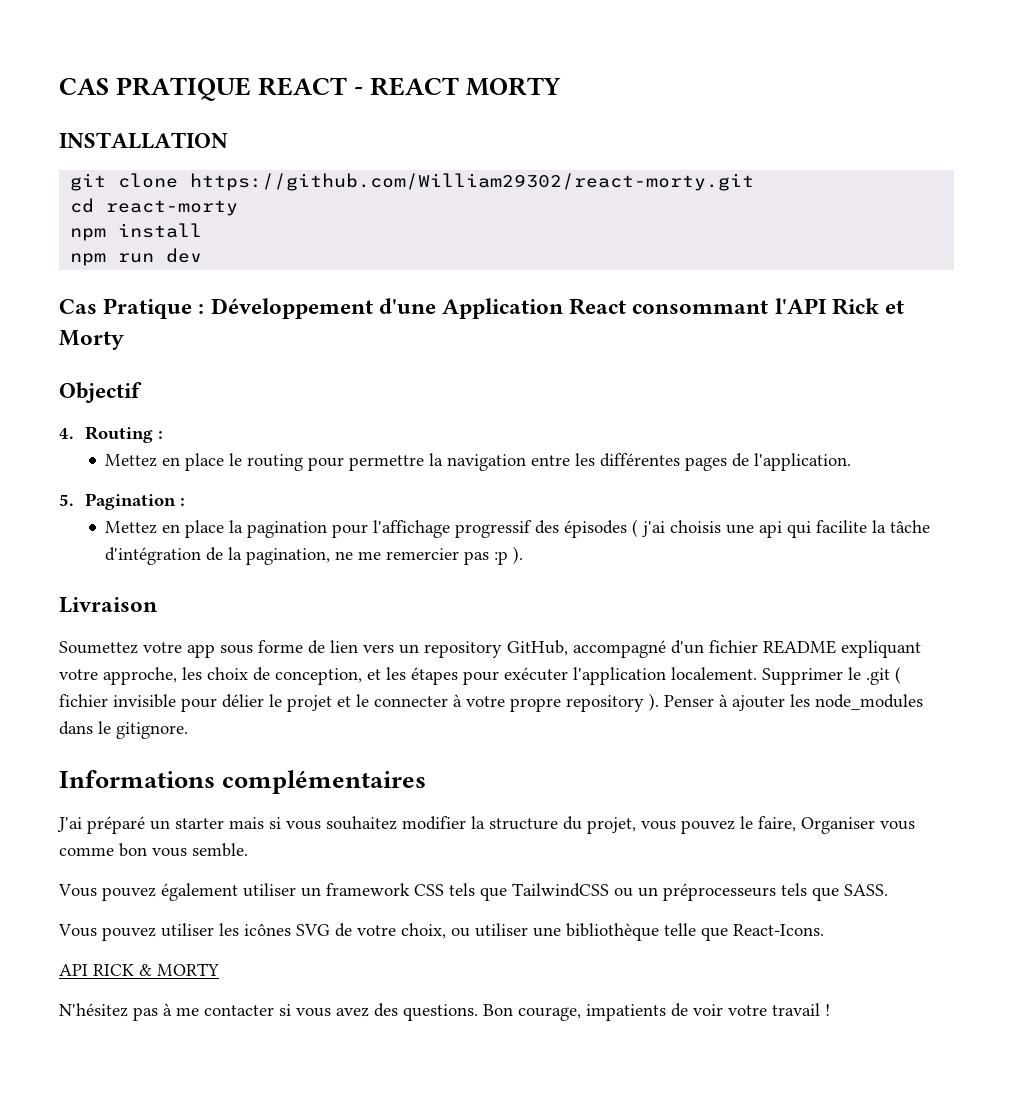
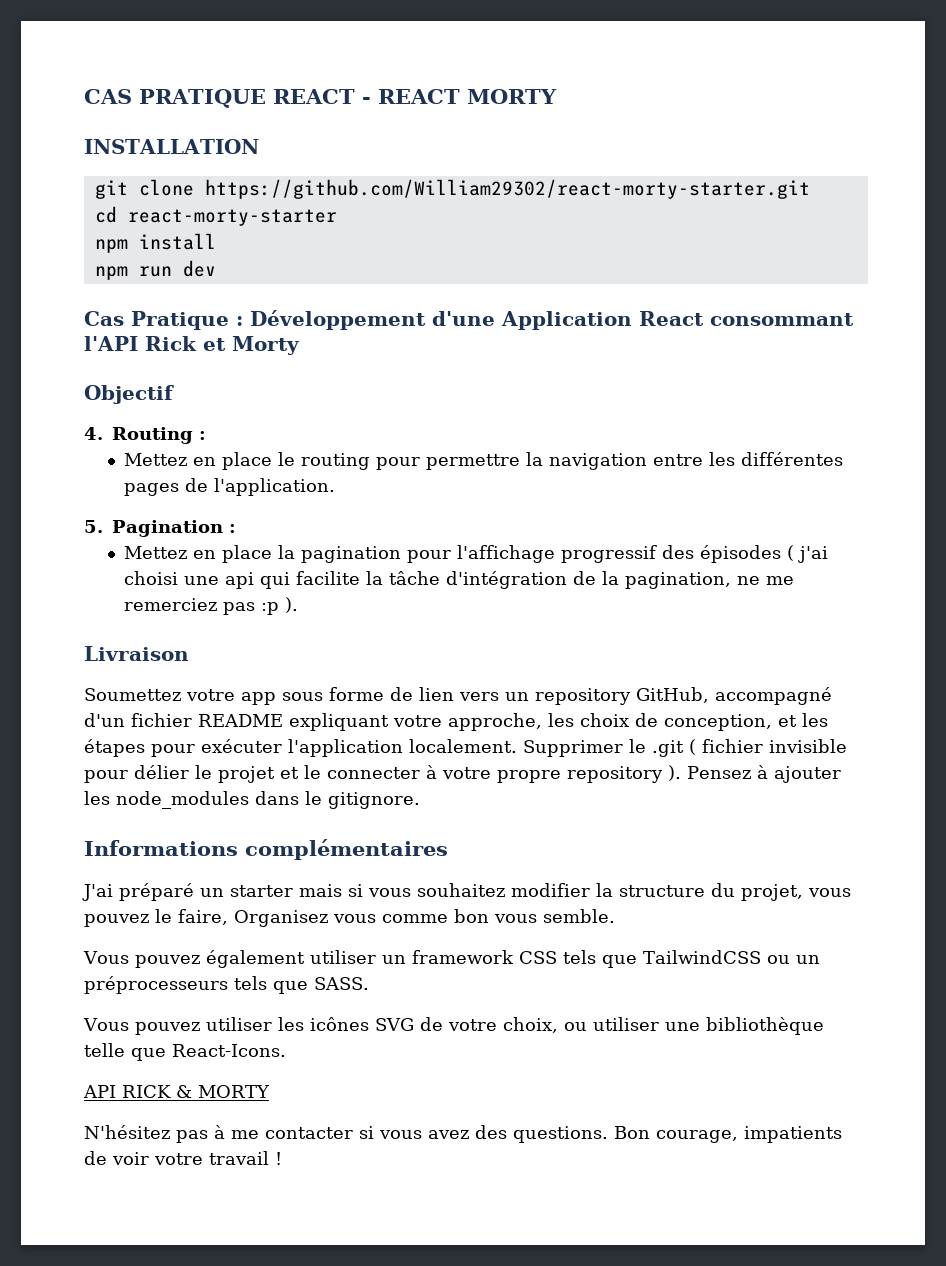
[190,173,755,191] https://github.com/William29302/react-morty.git -> [204,179,810,199] https://github.com/William29302/react-morty-starter.git
[106,200,239,216] react-morty -> [127,209,337,226] react-morty-starter
[670,520,722,533] choisis -> [124,571,179,585] choisi
[386,548,460,560] remercier -> [124,598,218,611] remerciez
[664,695,714,707] Penser -> [687,766,751,779] Pensez
[801,817,875,834] Organiser -> [234,910,328,927] Organisez

